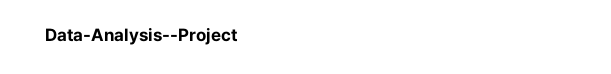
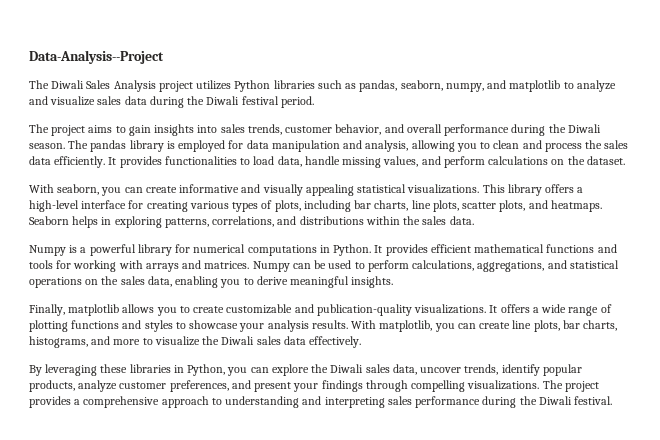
(238, 36) none -> [29,80,616,92] [29,96,314,108] [29,124,601,136] [29,140,629,152] [29,156,625,168] [29,184,584,196] [29,200,602,212] [29,216,474,228] [29,244,617,256] [29,260,619,272] [29,276,394,288] [29,304,612,316] [29,320,618,332] [29,336,362,348] [29,364,582,376] [29,380,599,392] [29,396,613,408] // The Diwali Sales Analysis project utilizes Python libraries such as pandas, seaborn, numpy, and matplotlib to analyze and visualize sales data during the Diwali festival period. // The project aims to gain insights into sales trends, customer behavior, and overall performance during the Diwali season. The pandas library is employed for data manipulation and analysis, allowing you to clean and process the sales data efficiently. It provides functionalities to load data, handle missing values, and perform calculations on the dataset. // With seaborn, you can create informative and visually appealing statistical visualizations. This library offers a high-level interface for creating various types of plots, including bar charts, line plots, scatter plots, and heatmaps. Seaborn helps in exploring patterns, correlations, and distributions within the sales data. // Numpy is a powerful library for numerical computations in Python. It provides efficient mathematical functions and tools for working with arrays and matrices. Numpy can be used to perform calculations, aggregations, and statistical operations on the sales data, enabling you to derive meaningful insights. // Finally, matplotlib allows you to create customizable and publication-quality visualizations. It offers a wide range of plotting functions and styles to showcase your analysis results. With matplotlib, you can create line plots, bar charts, histograms, and more to visualize the Diwali sales data effectively. // By leveraging these libraries in Python, you can explore the Diwali sales data, uncover trends, identify popular products, analyze customer preferences, and present your findings through compelling visualizations. The project provides a comprehensive approach to understanding and interpreting sales performance during the Diwali festival.

